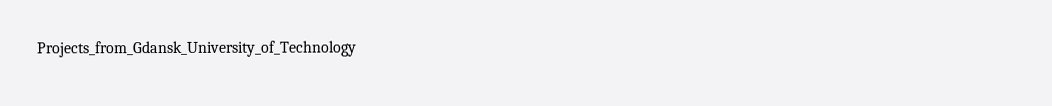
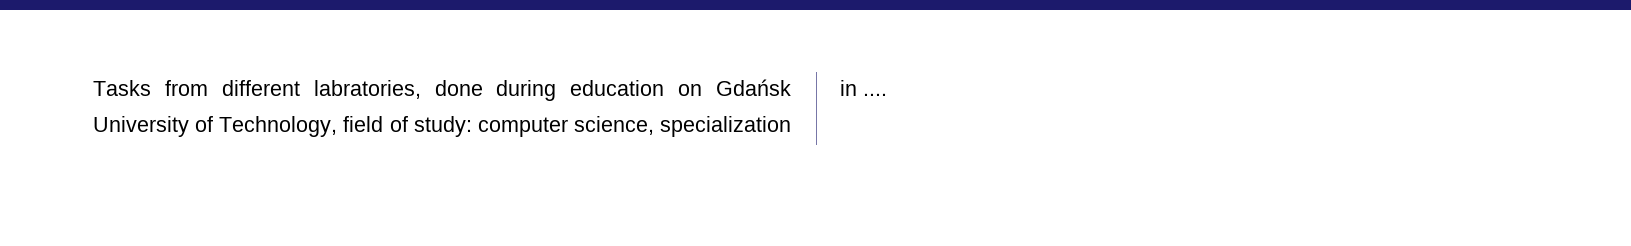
[36,40,357,58] Projects_from_Gdansk_University_of_Technology -> [93,79,791,101] [93,116,791,137] [840,80,887,96] Tasks from different labratories, done during education on Gdańsk University of Technology, field of study: computer science, specialization in ....

